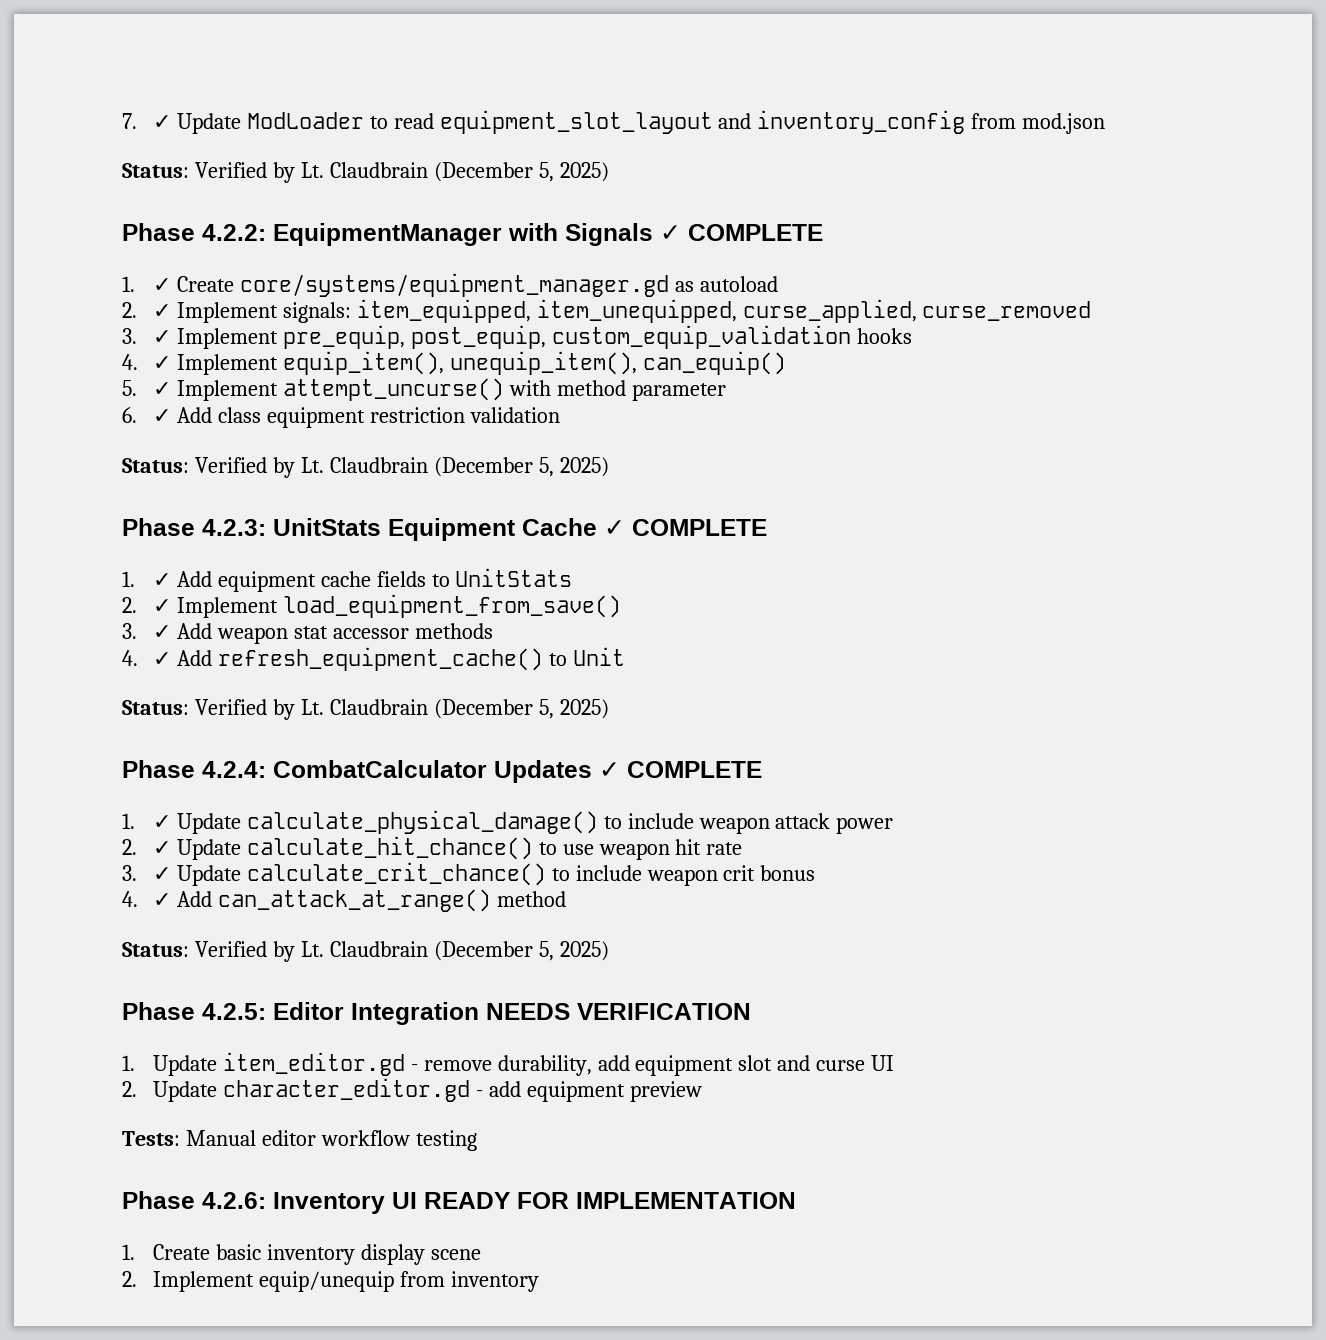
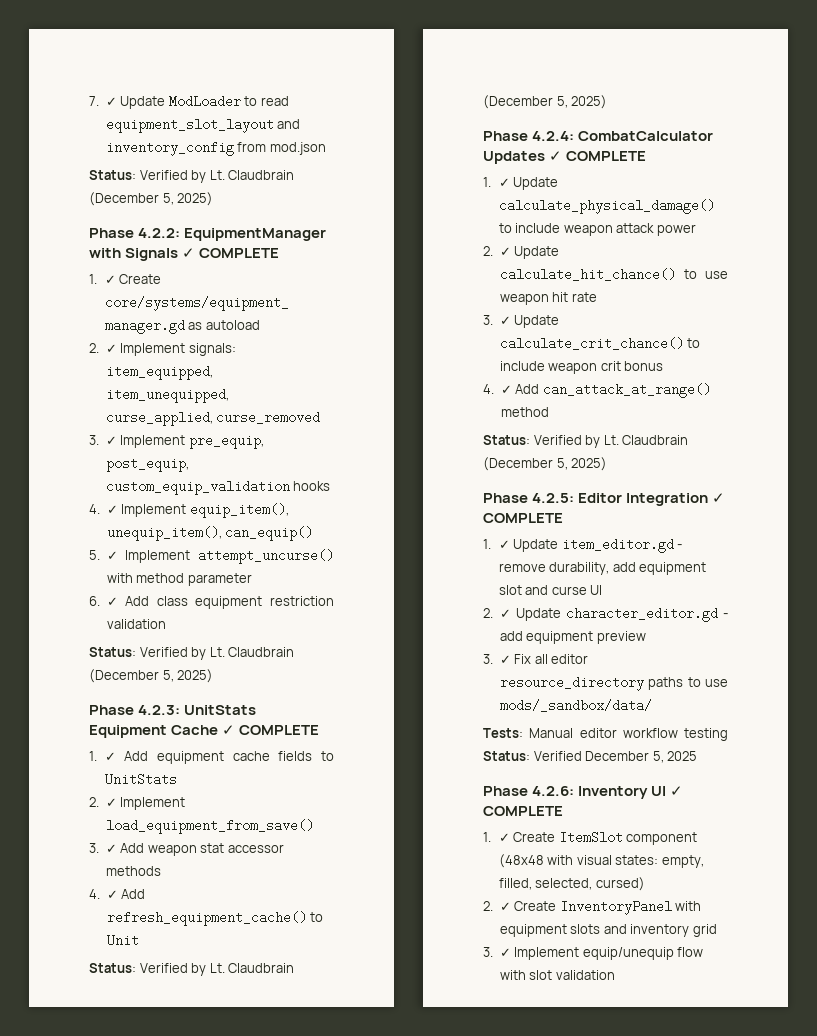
[486,1003,751,1020] [122,1055,135,1071] NEEDS VERIFICATION // 1. -> [712,493,726,503] [483,513,563,523] [483,539,510,549] ✓ COMPLETE // 1. ✓
(137, 1089) none -> [499,609,511,618] ✓
(702, 1091) none -> [483,654,589,664] [499,676,728,691] [499,699,652,712] // 3. ✓ Fix all editor resource_directory paths to use mods/_sandbox/data/
(477, 1140) none -> [483,751,698,763] Status: Verified December 5, 2025
[424,1192,796,1209] [122,1244,481,1265] [122,1271,539,1292] READY FOR IMPLEMENTATION // 1. Create basic inventory display scene // 2. Implement equip/unequip from inventory -> [670,786,684,796] [483,806,563,816] [483,831,698,845] [498,854,704,868] [498,877,645,891] [483,900,702,915] [499,924,717,937] [483,947,704,960] [499,970,615,980] ✓ COMPLETE // 1. ✓ Create ItemSlot component (48x48 with visual states: empty, filled, selected, cursed) // 2. ✓ Create InventoryPanel with equipment slots and inventory grid // 3. ✓ Implement equip/unequip flow with slot validation

